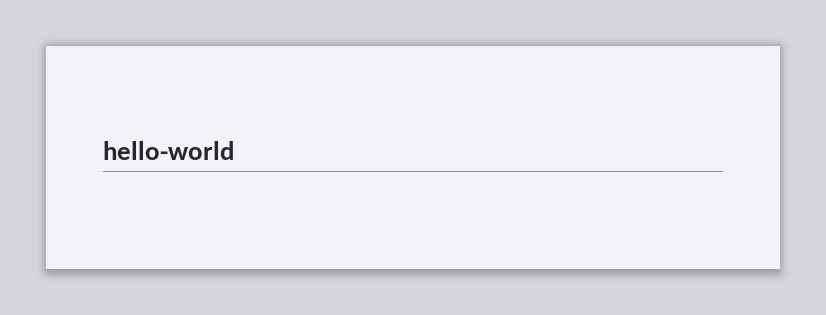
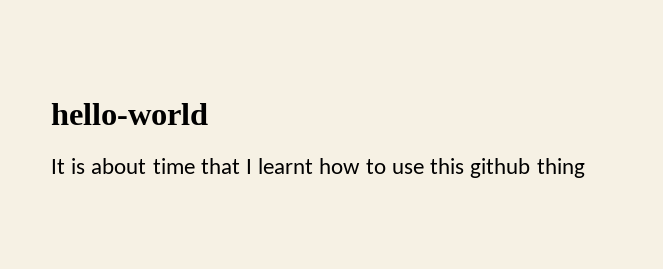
(234, 150) none -> [51,158,585,178] // It is about time that I learnt how to use this github thing

